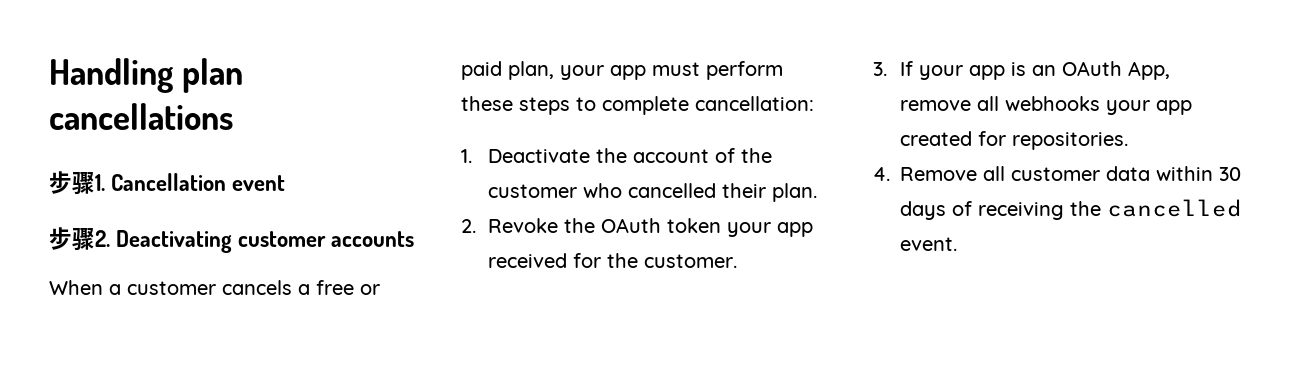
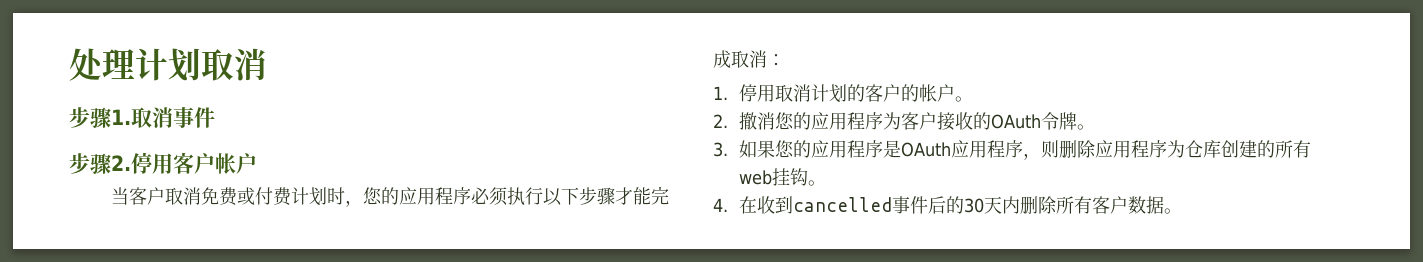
[49,58,244,93] [49,103,233,130] Handling plan cancellations -> [69,48,267,82] 处理计划取消
[111,173,286,191] Cancellation event -> [131,107,215,128] 取消事件
[116,230,415,253] [49,280,380,295] [461,61,783,80] [461,96,814,115] [461,148,773,163] [488,183,818,202] [461,218,814,237] [488,253,738,268] [873,61,1171,80] [900,96,1193,115] [900,131,1129,150] [873,166,1242,181] [900,199,1243,220] [900,237,958,251] Deactivating customer accounts // When a customer cancels a free or paid plan, your app must perform these steps to complete cancellation: // 1. Deactivate the account of the customer who cancelled their plan. // 2. Revoke the OAuth token your app received for the customer. // 3. If your app is an OAuth App, remove all webhooks your app created for repositories. // 4. Remove all customer data within 30 days of receiving the cancelled event. -> [131,152,257,174] [110,186,669,207] [713,50,785,68] [713,84,974,103] [713,112,1096,131] [713,140,1312,160] [739,168,827,186] [713,196,1183,214] 停用客户帐户 // 当客户取消免费或付费计划时，您的应用程序必须执行以下步骤才能完成取消： // 1.停用取消计划的客户的帐户。 // 2.撤消您的应用程序为客户接收的OAuth令牌。 // 3.如果您的应用程序是OAuth应用程序，则删除应用程序为仓库创建的所有web挂钩。 // 4.在收到cancelled事件后的30天内删除所有客户数据。

